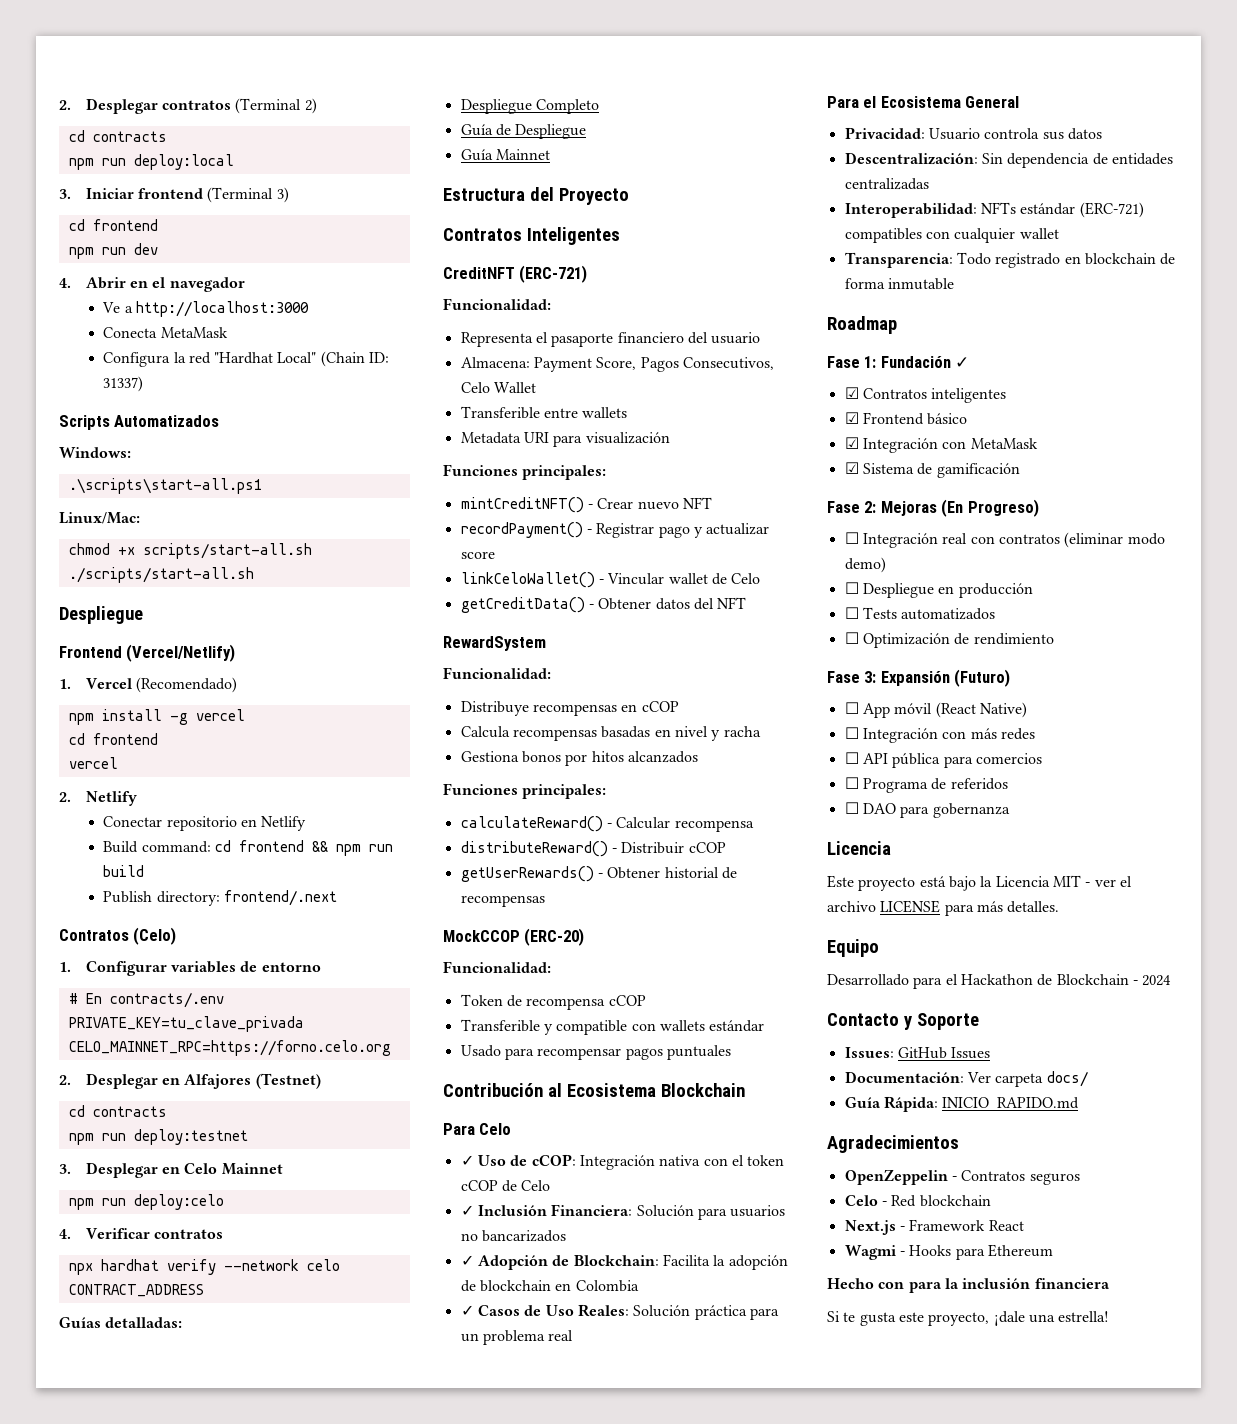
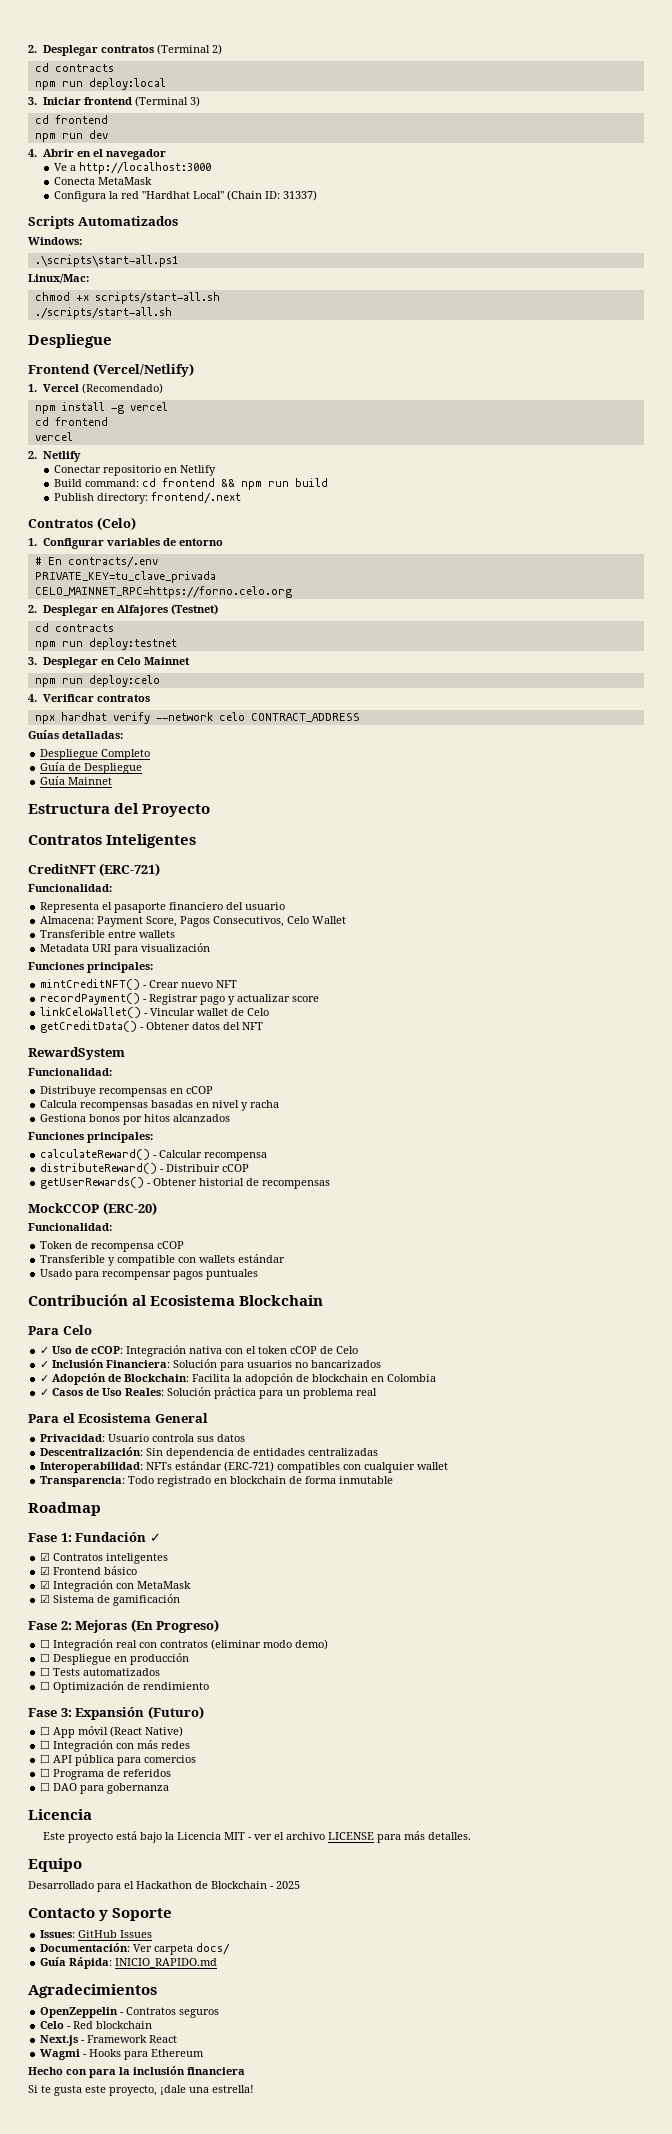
[1142,975,1172,986] 2024 -> [276,1881,300,1889] 2025

